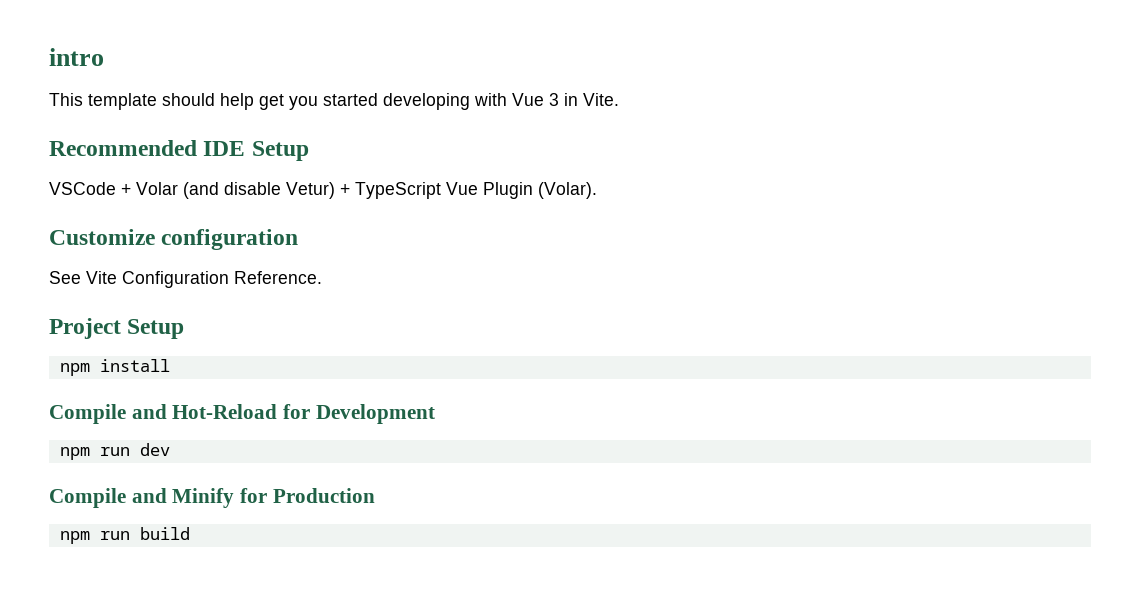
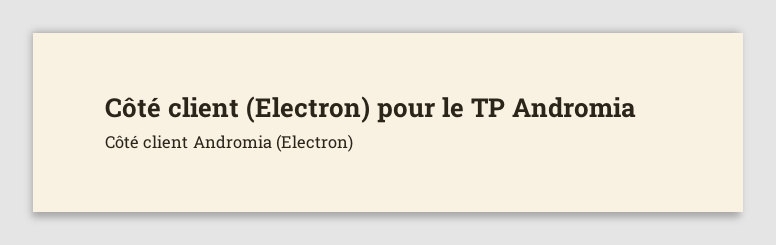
[49,48,104,66] [49,93,619,110] [49,140,309,161] [49,182,597,199] [49,229,299,250] [49,271,322,288] [49,318,185,339] [59,359,170,376] [49,404,435,424] [59,443,170,460] [49,488,375,508] [59,527,190,544] intro // This template should help get you started developing with Vue 3 in Vite. // Recommended IDE Setup // VSCode + Volar (and disable Vetur) + TypeScript Vue Plugin (Volar). // Customize configuration // See Vite Configuration Reference. // Project Setup // npm install // Compile and Hot-Reload for Development // npm run dev // Compile and Minify for Production // npm run build -> [105,96,637,123] [105,134,354,152] Côté client (Electron) pour le TP Andromia // Côté client Andromia (Electron)

